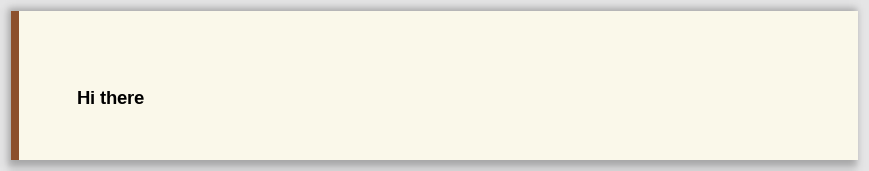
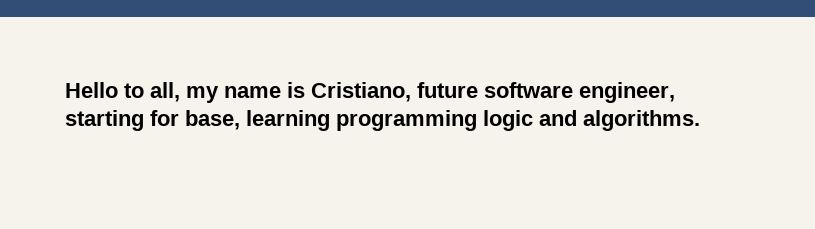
[77,91,144,104] Hi there -> [65,82,675,103] [65,110,700,131] Hello to all, my name is Cristiano, future software engineer, starting for base, learning programming logic and algorithms.

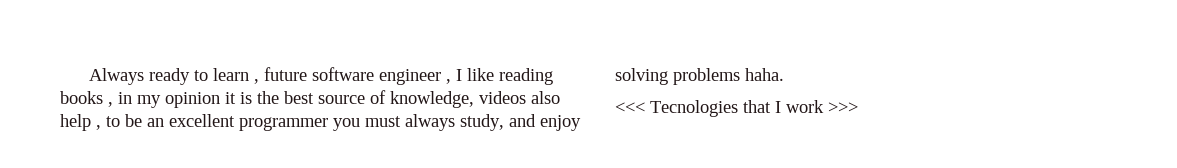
[65,82,675,103] [65,110,700,131] Hello to all, my name is Cristiano, future software engineer, starting for base, learning programming logic and algorithms. -> [88,67,553,85] [60,90,560,108] [60,114,581,131] [615,68,784,85] [615,100,858,117] Always ready to learn , future software engineer , I like reading books , in my opinion it is the best source of knowledge, videos also help , to be an excellent programmer you must always study, and enjoy solving problems haha. // <<< Tecnologies that I work >>>

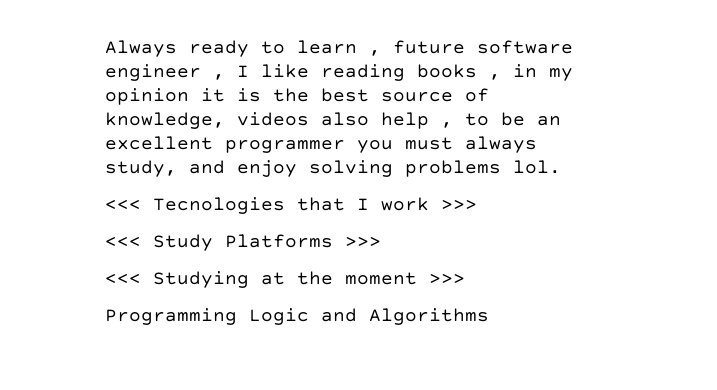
[745,68,784,81] haha. -> [513,160,561,174] lol.
(858, 107) none -> [105,234,381,251] [105,271,465,288] [105,308,489,325] // <<< Study Platforms >>> // <<< Studying at the moment >>> // Programming Logic and Algorithms

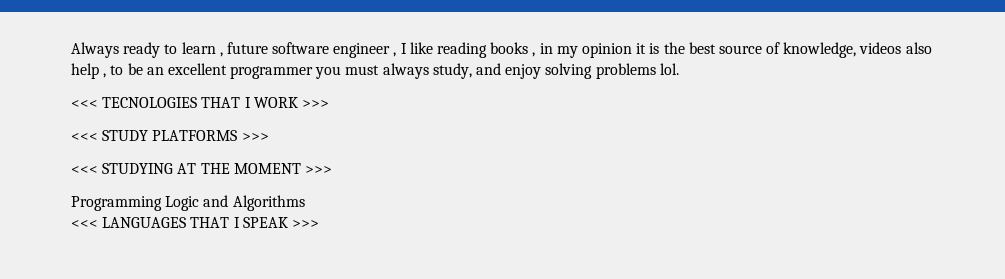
[153,197,477,214] [105,234,381,251] [105,271,417,288] Tecnologies that I work >>> // <<< Study Platforms >>> // <<< Studying at the moment -> [102,97,329,108] [71,130,269,141] [71,163,301,174] TECNOLOGIES THAT I WORK >>> // <<< STUDY PLATFORMS >>> // <<< STUDYING AT THE MOMENT
(489, 316) none -> [71,217,319,228] // <<< LANGUAGES THAT I SPEAK >>>

